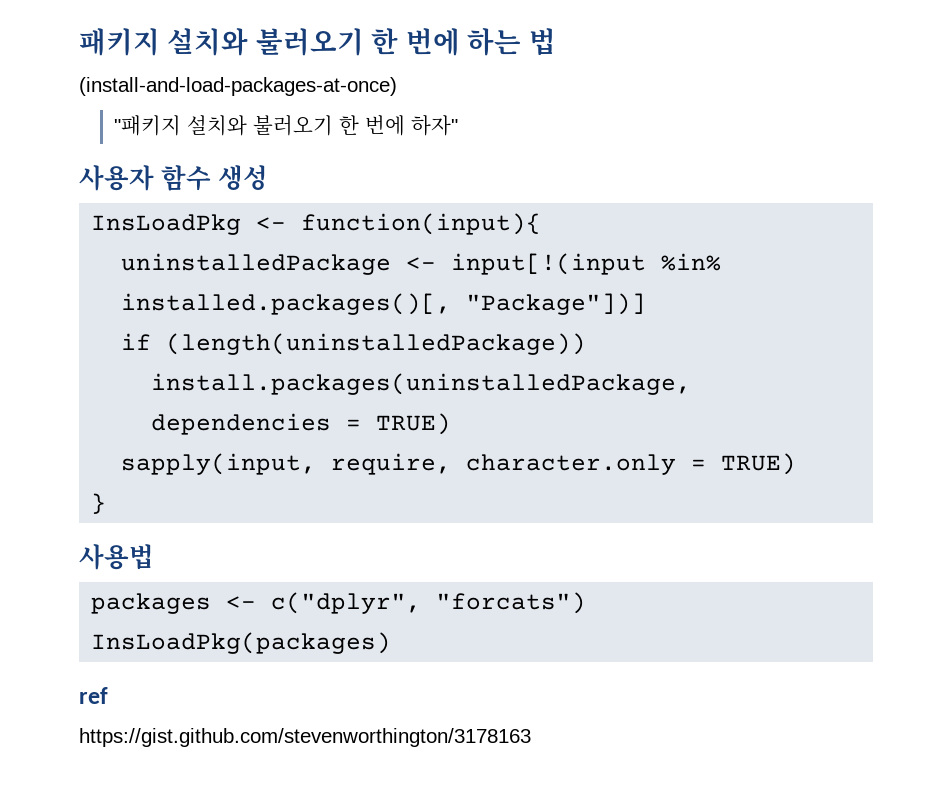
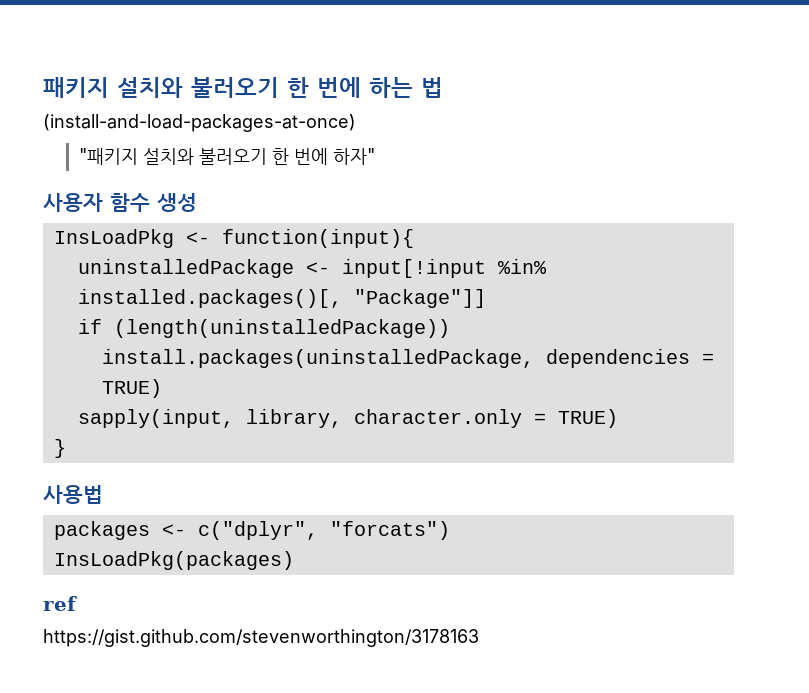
[451,253,647,275] input[!(input -> [341,259,486,278] input[!input
[466,293,647,315] "Package"])] -> [353,289,486,308] "Package"]]
[331,453,452,475] require, -> [245,409,342,428] library,

